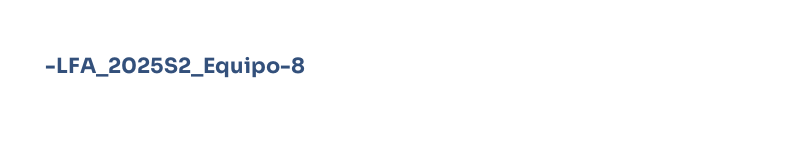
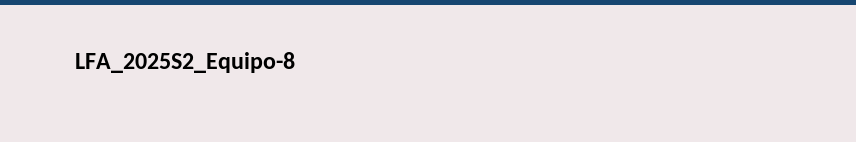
[45,56,305,78] -LFA_2025S2_Equipo-8 -> [75,52,295,73] LFA_2025S2_Equipo-8

